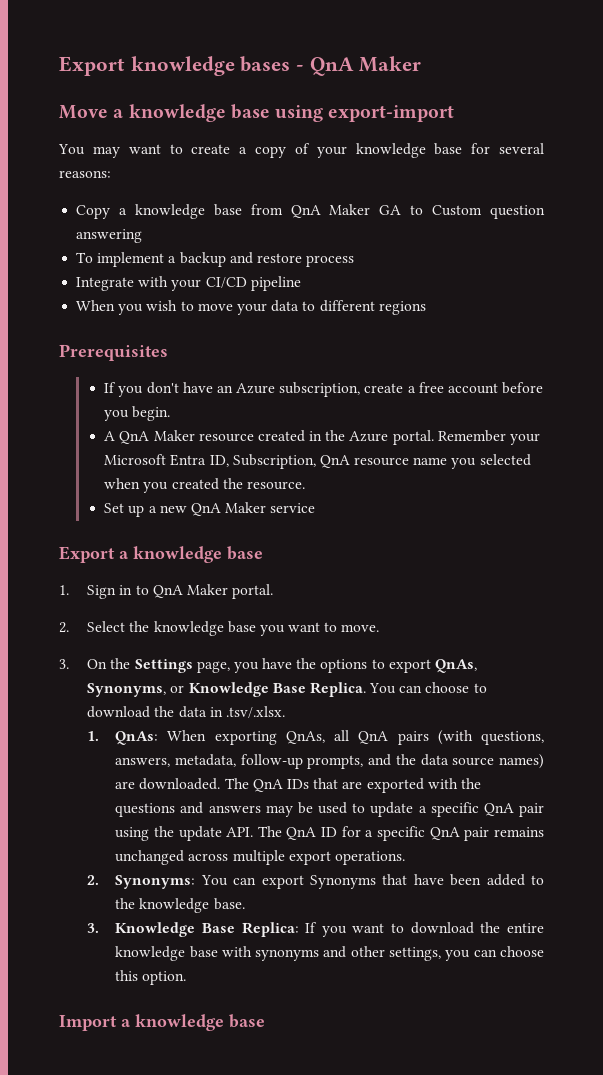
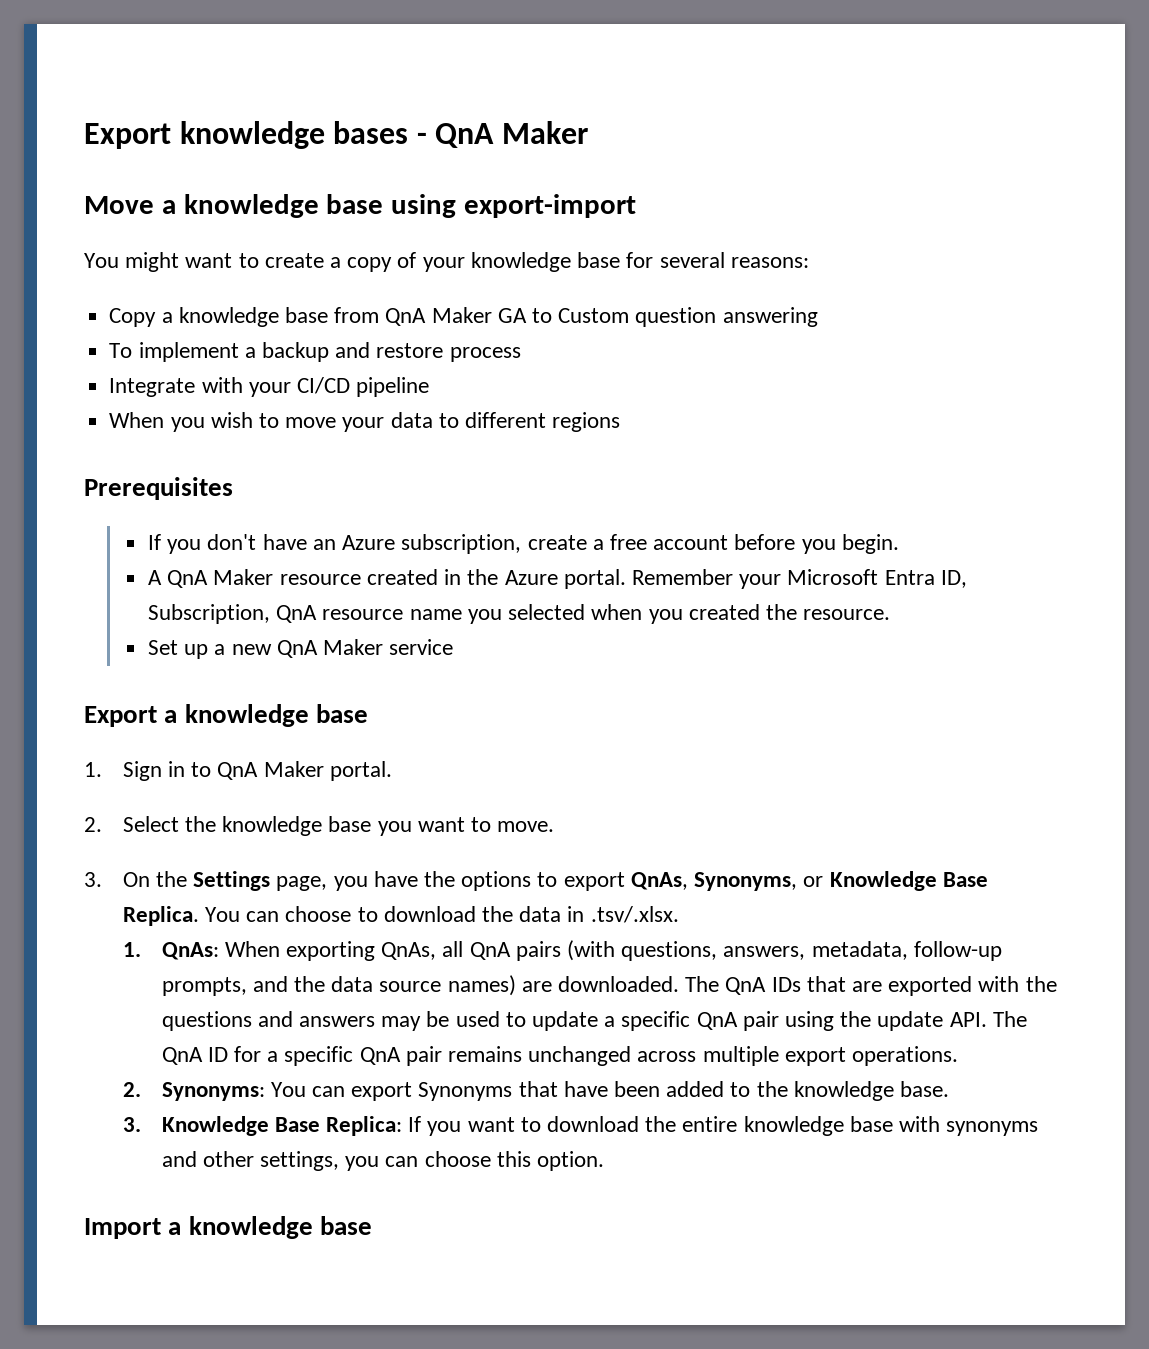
[92,146,120,158] may -> [125,252,180,272] might

